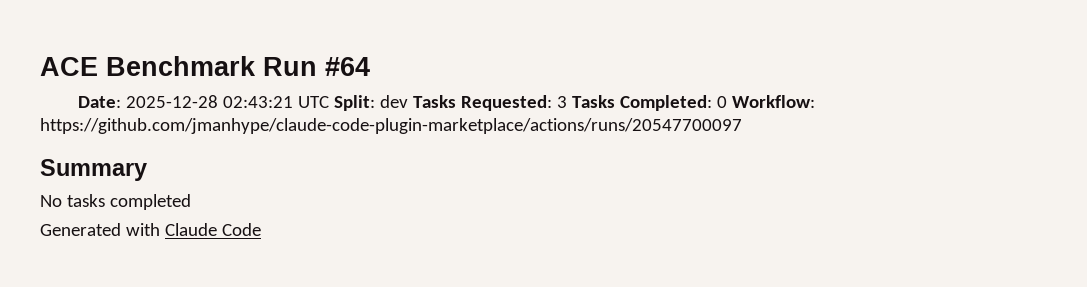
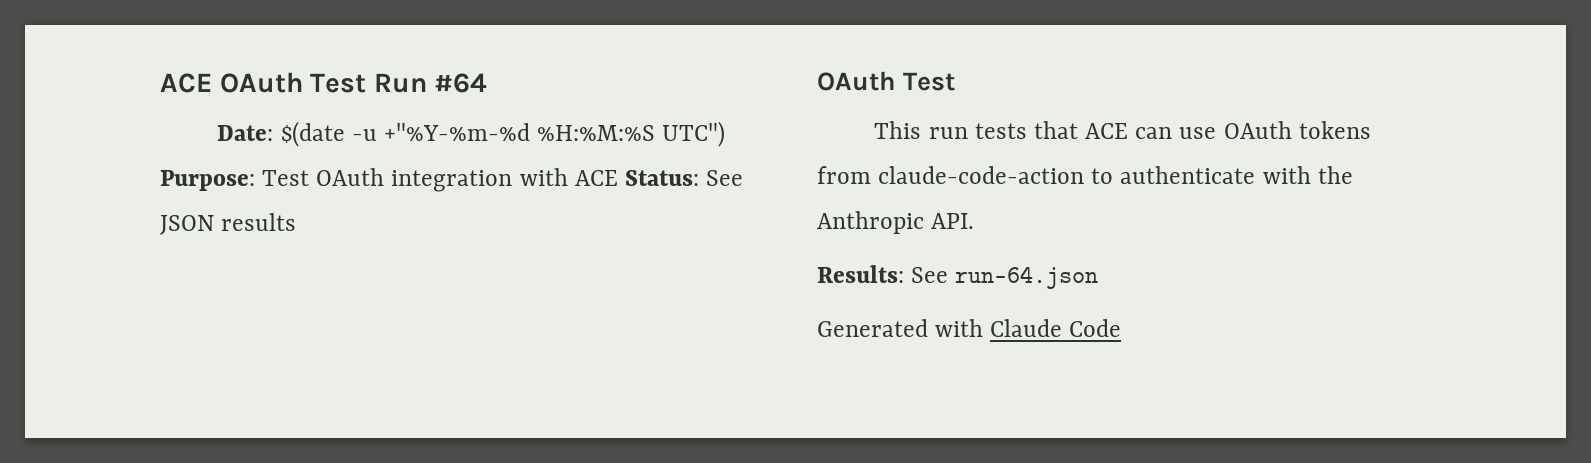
[40,56,256,76] ACE Benchmark -> [160,72,367,93] ACE OAuth Test
[126,95,816,111] [40,118,742,134] [40,159,147,181] [40,194,191,210] 2025-12-28 02:43:21 UTC Split: dev Tasks Requested: 3 Tasks Completed: 0 Workflow: https://github.com/jmanhype/claude-code-plugin-marketplace/actions/runs/20547700097 // Summary // No tasks completed -> [280,121,726,147] [160,168,744,192] [160,213,297,235] [817,71,956,91] [874,121,1371,139] [817,166,1353,184] [817,211,975,234] [817,265,1099,289] $(date -u +"%Y-%m-%d %H:%M:%S UTC") Purpose: Test OAuth integration with ACE Status: See JSON results // OAuth Test // This run tests that ACE can use OAuth tokens from claude-code-action to authenticate with the Anthropic API. // Results: See run-64.json

